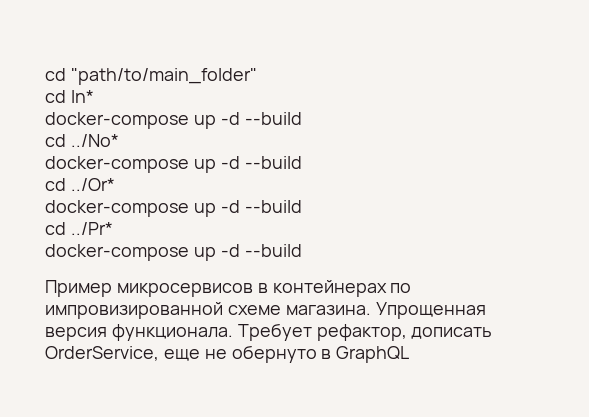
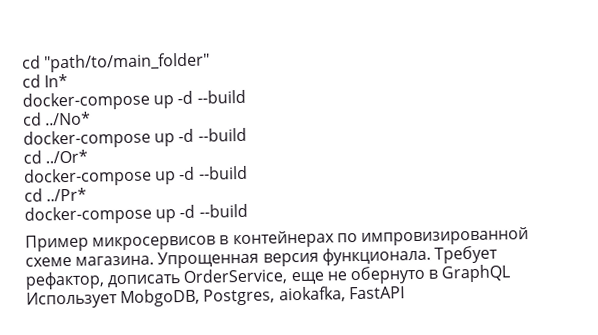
(410, 354) none -> [26,286,405,309] Использует MobgoDB, Postgres, aiokafka, FastAPI

